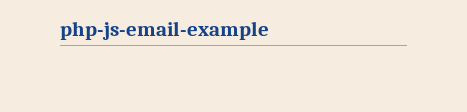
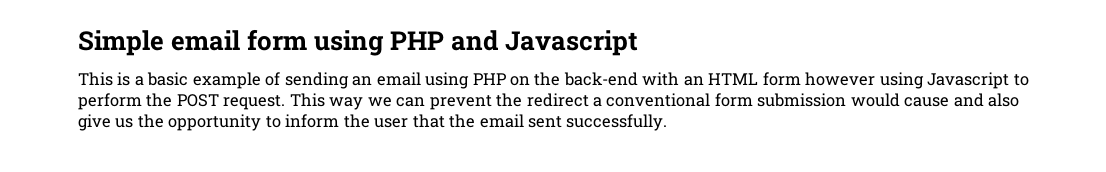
[60,21,269,40] php-js-email-example -> [78,29,639,56] [78,72,1029,89] [78,93,1020,110] [78,114,668,131] Simple email form using PHP and Javascript // This is a basic example of sending an email using PHP on the back-end with an HTML form however using Javascript to perform the POST request. This way we can prevent the redirect a conventional form submission would cause and also give us the opportunity to inform the user that the email sent successfully.

